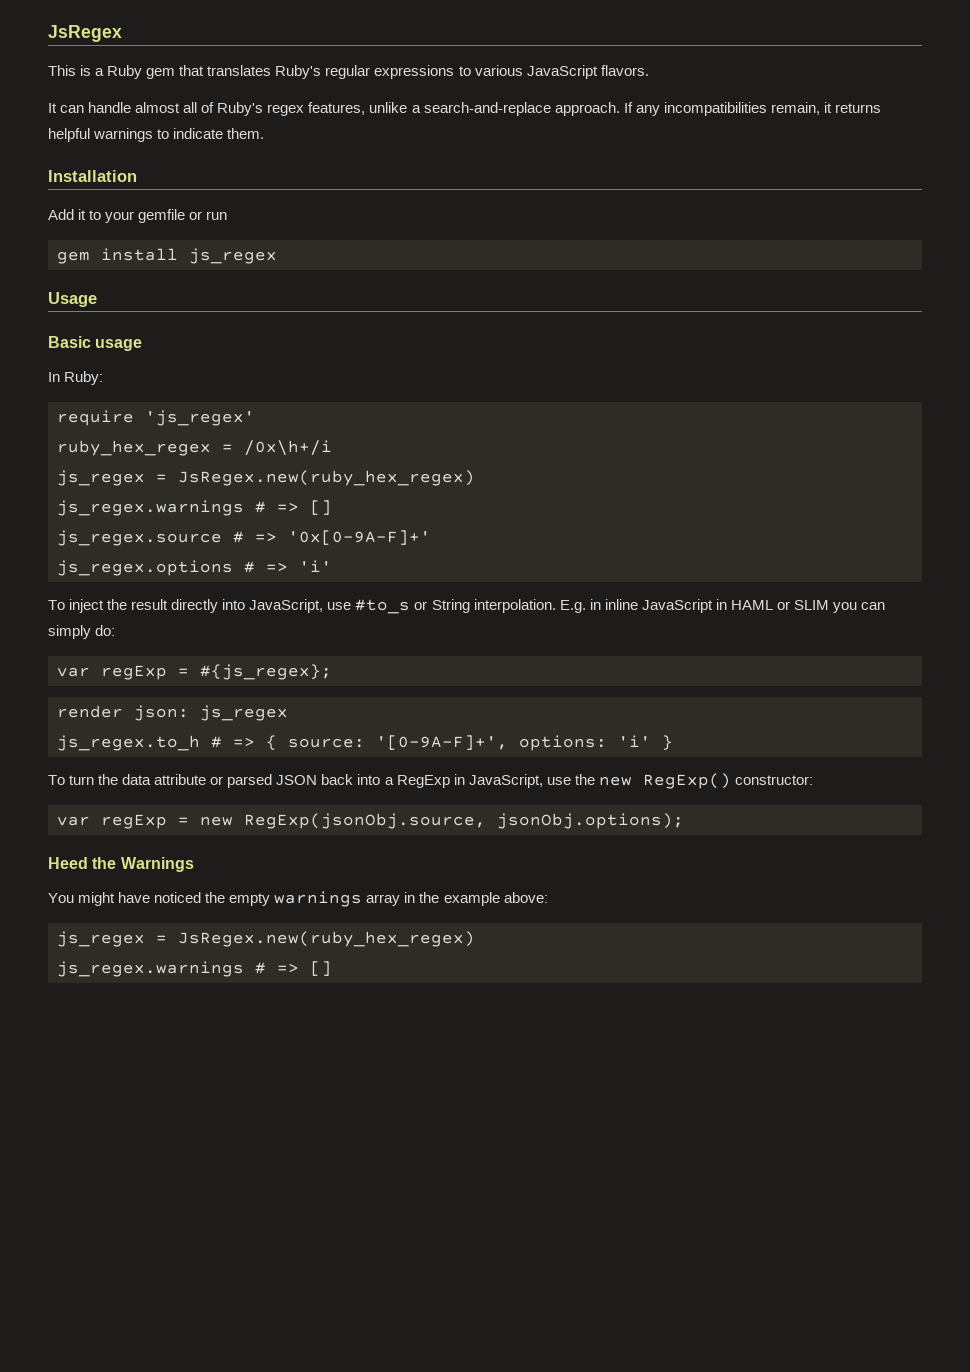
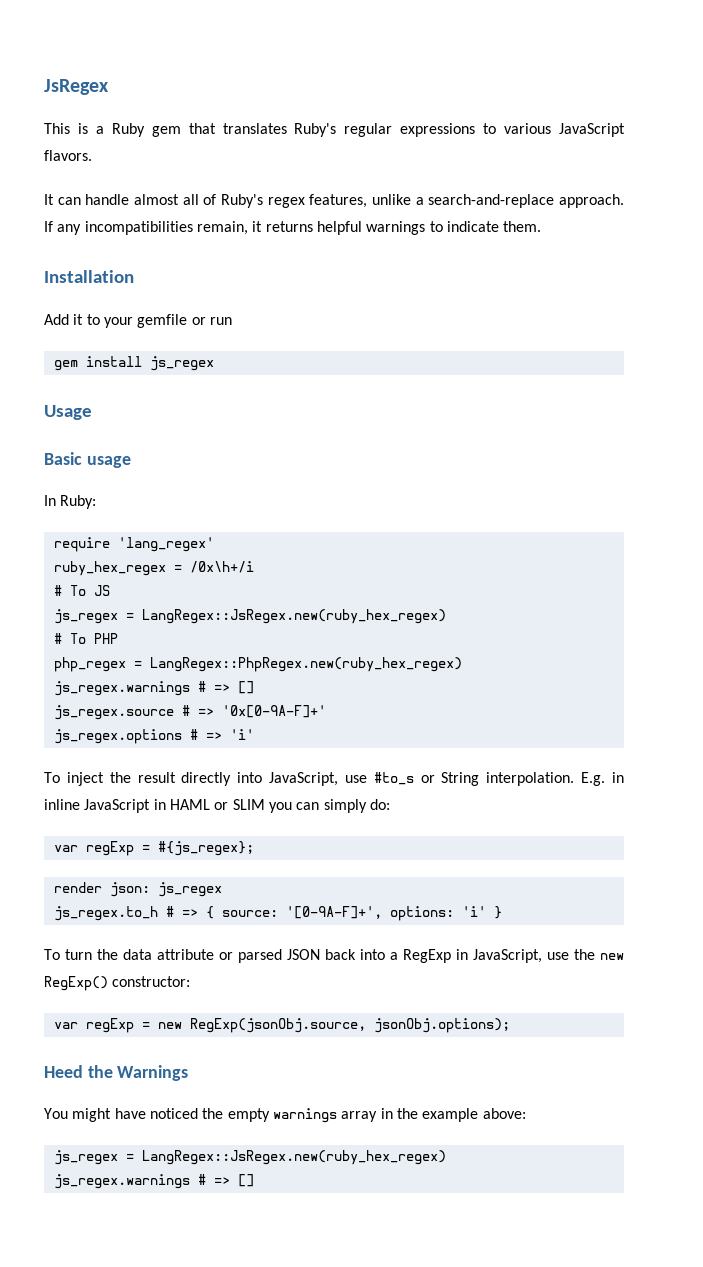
[145,410,255,426] 'js_regex' -> [117,537,214,552] 'lang_regex'
[57,470,475,486] // js_regex = JsRegex.new(ruby_hex_regex) -> [53,585,110,596] [53,609,446,624] [53,633,118,644] [53,657,462,672] // # To JS // js_regex = LangRegex::JsRegex.new(ruby_hex_regex) // # To PHP // php_regex = LangRegex::PhpRegex.new(ruby_hex_regex)
[178,931,475,947] JsRegex.new(ruby_hex_regex) -> [141,1150,446,1165] LangRegex::JsRegex.new(ruby_hex_regex)

